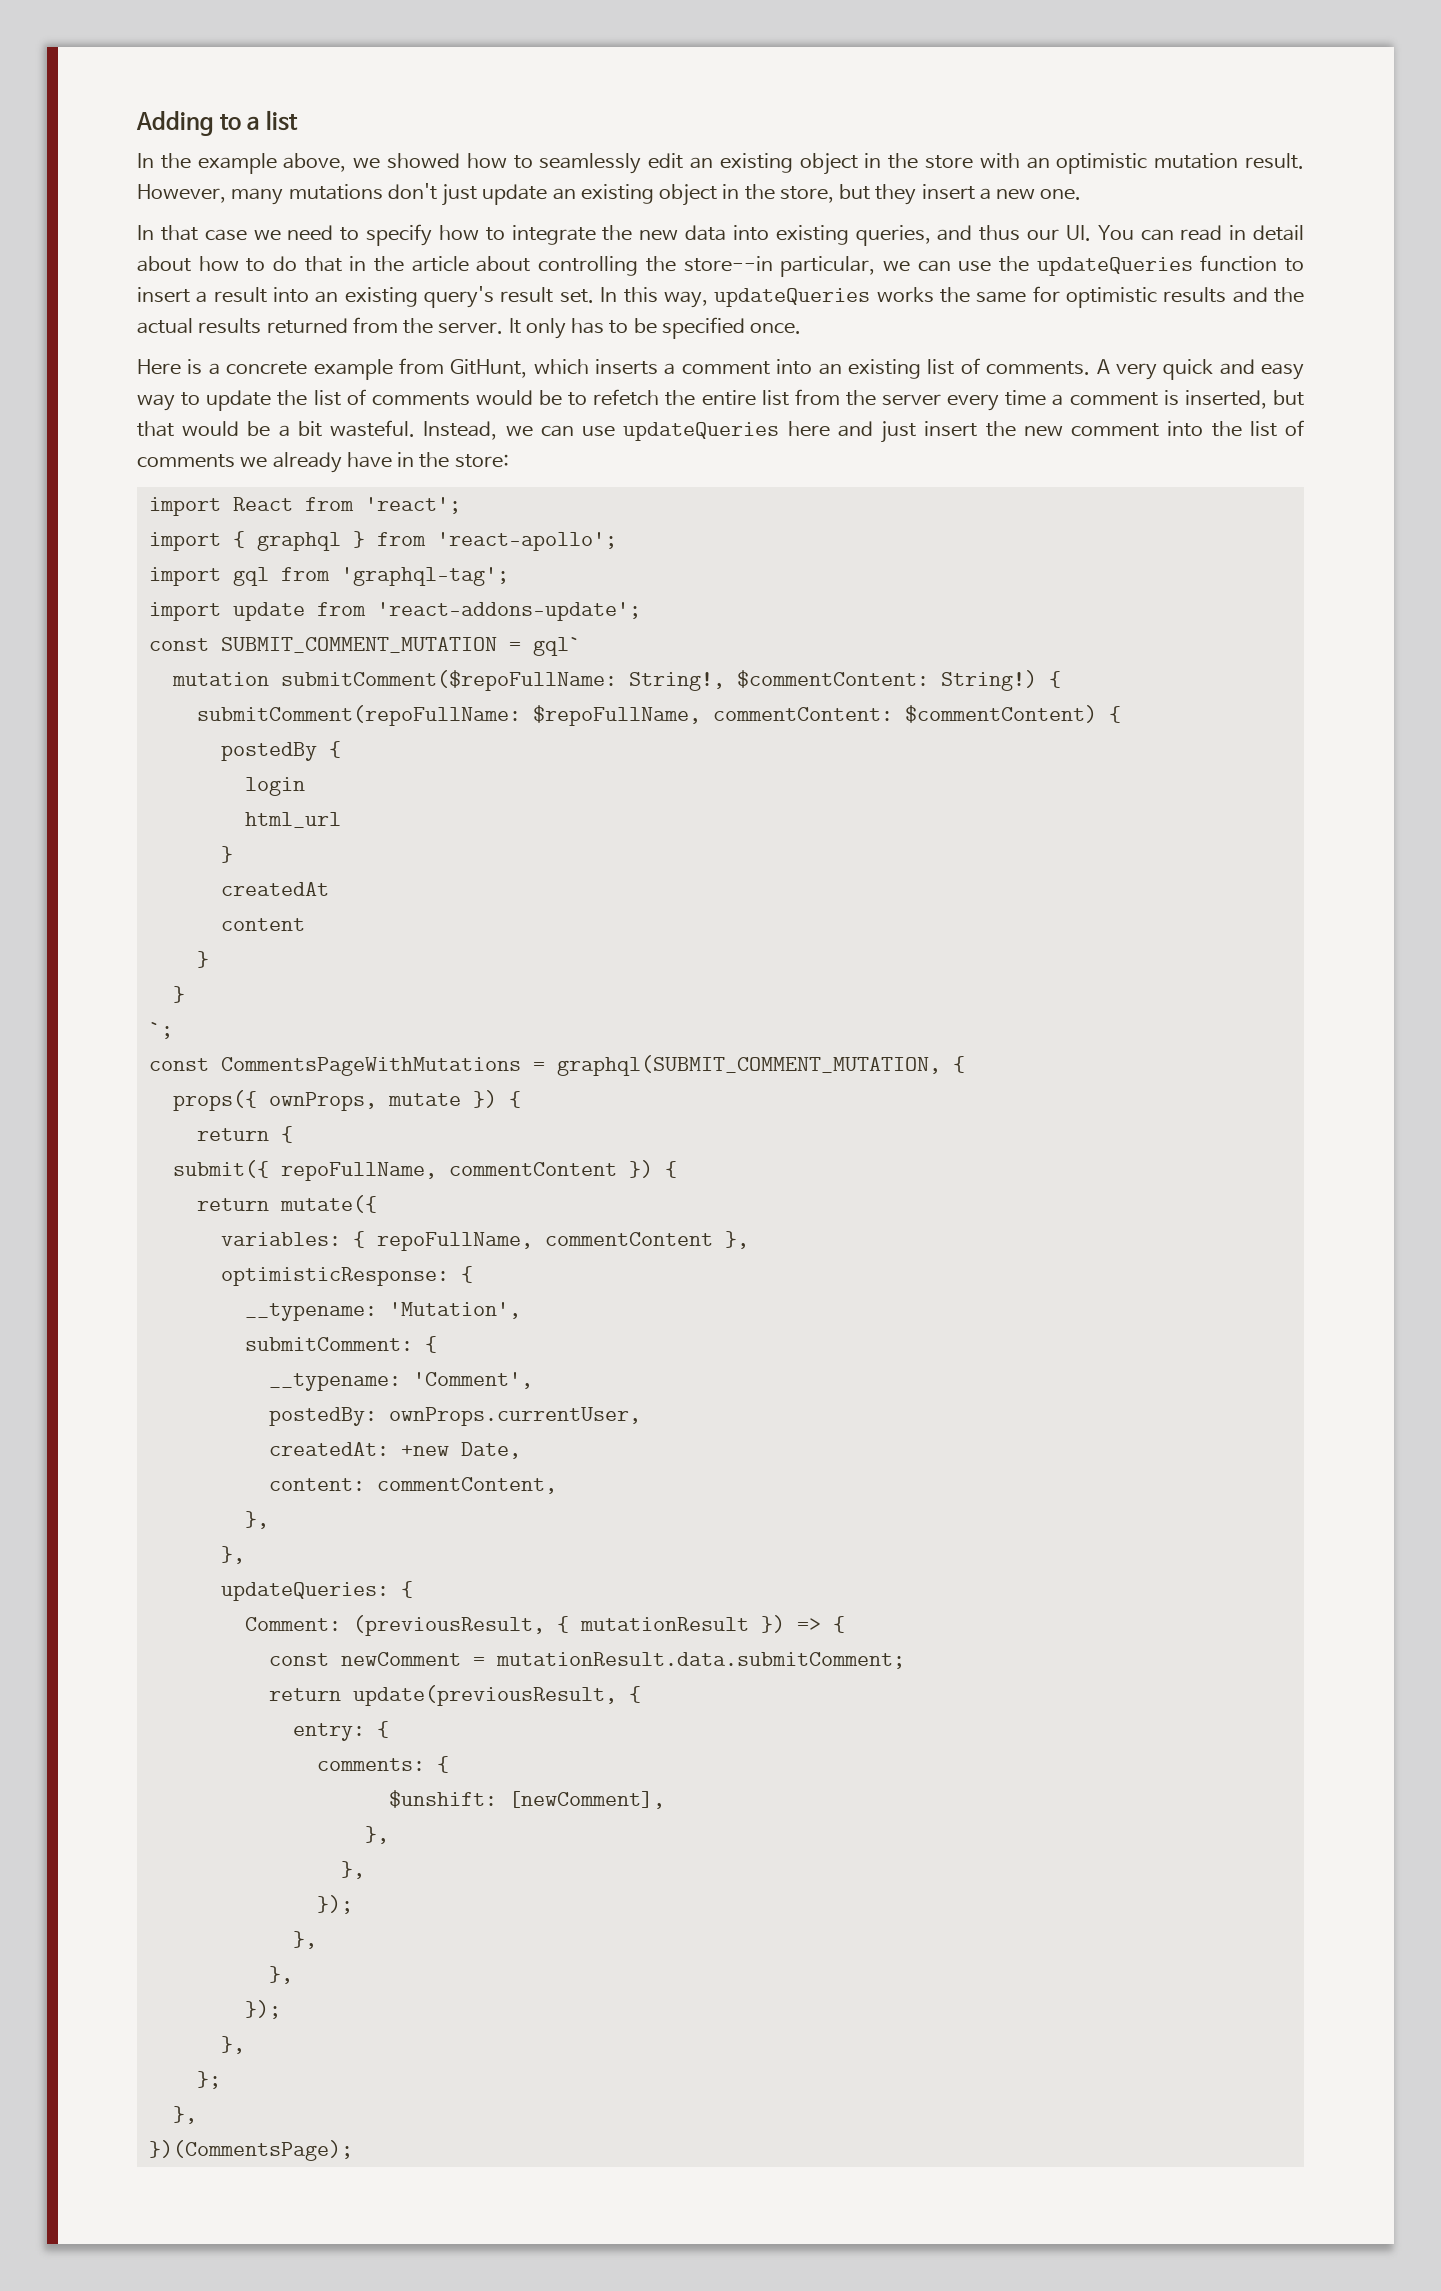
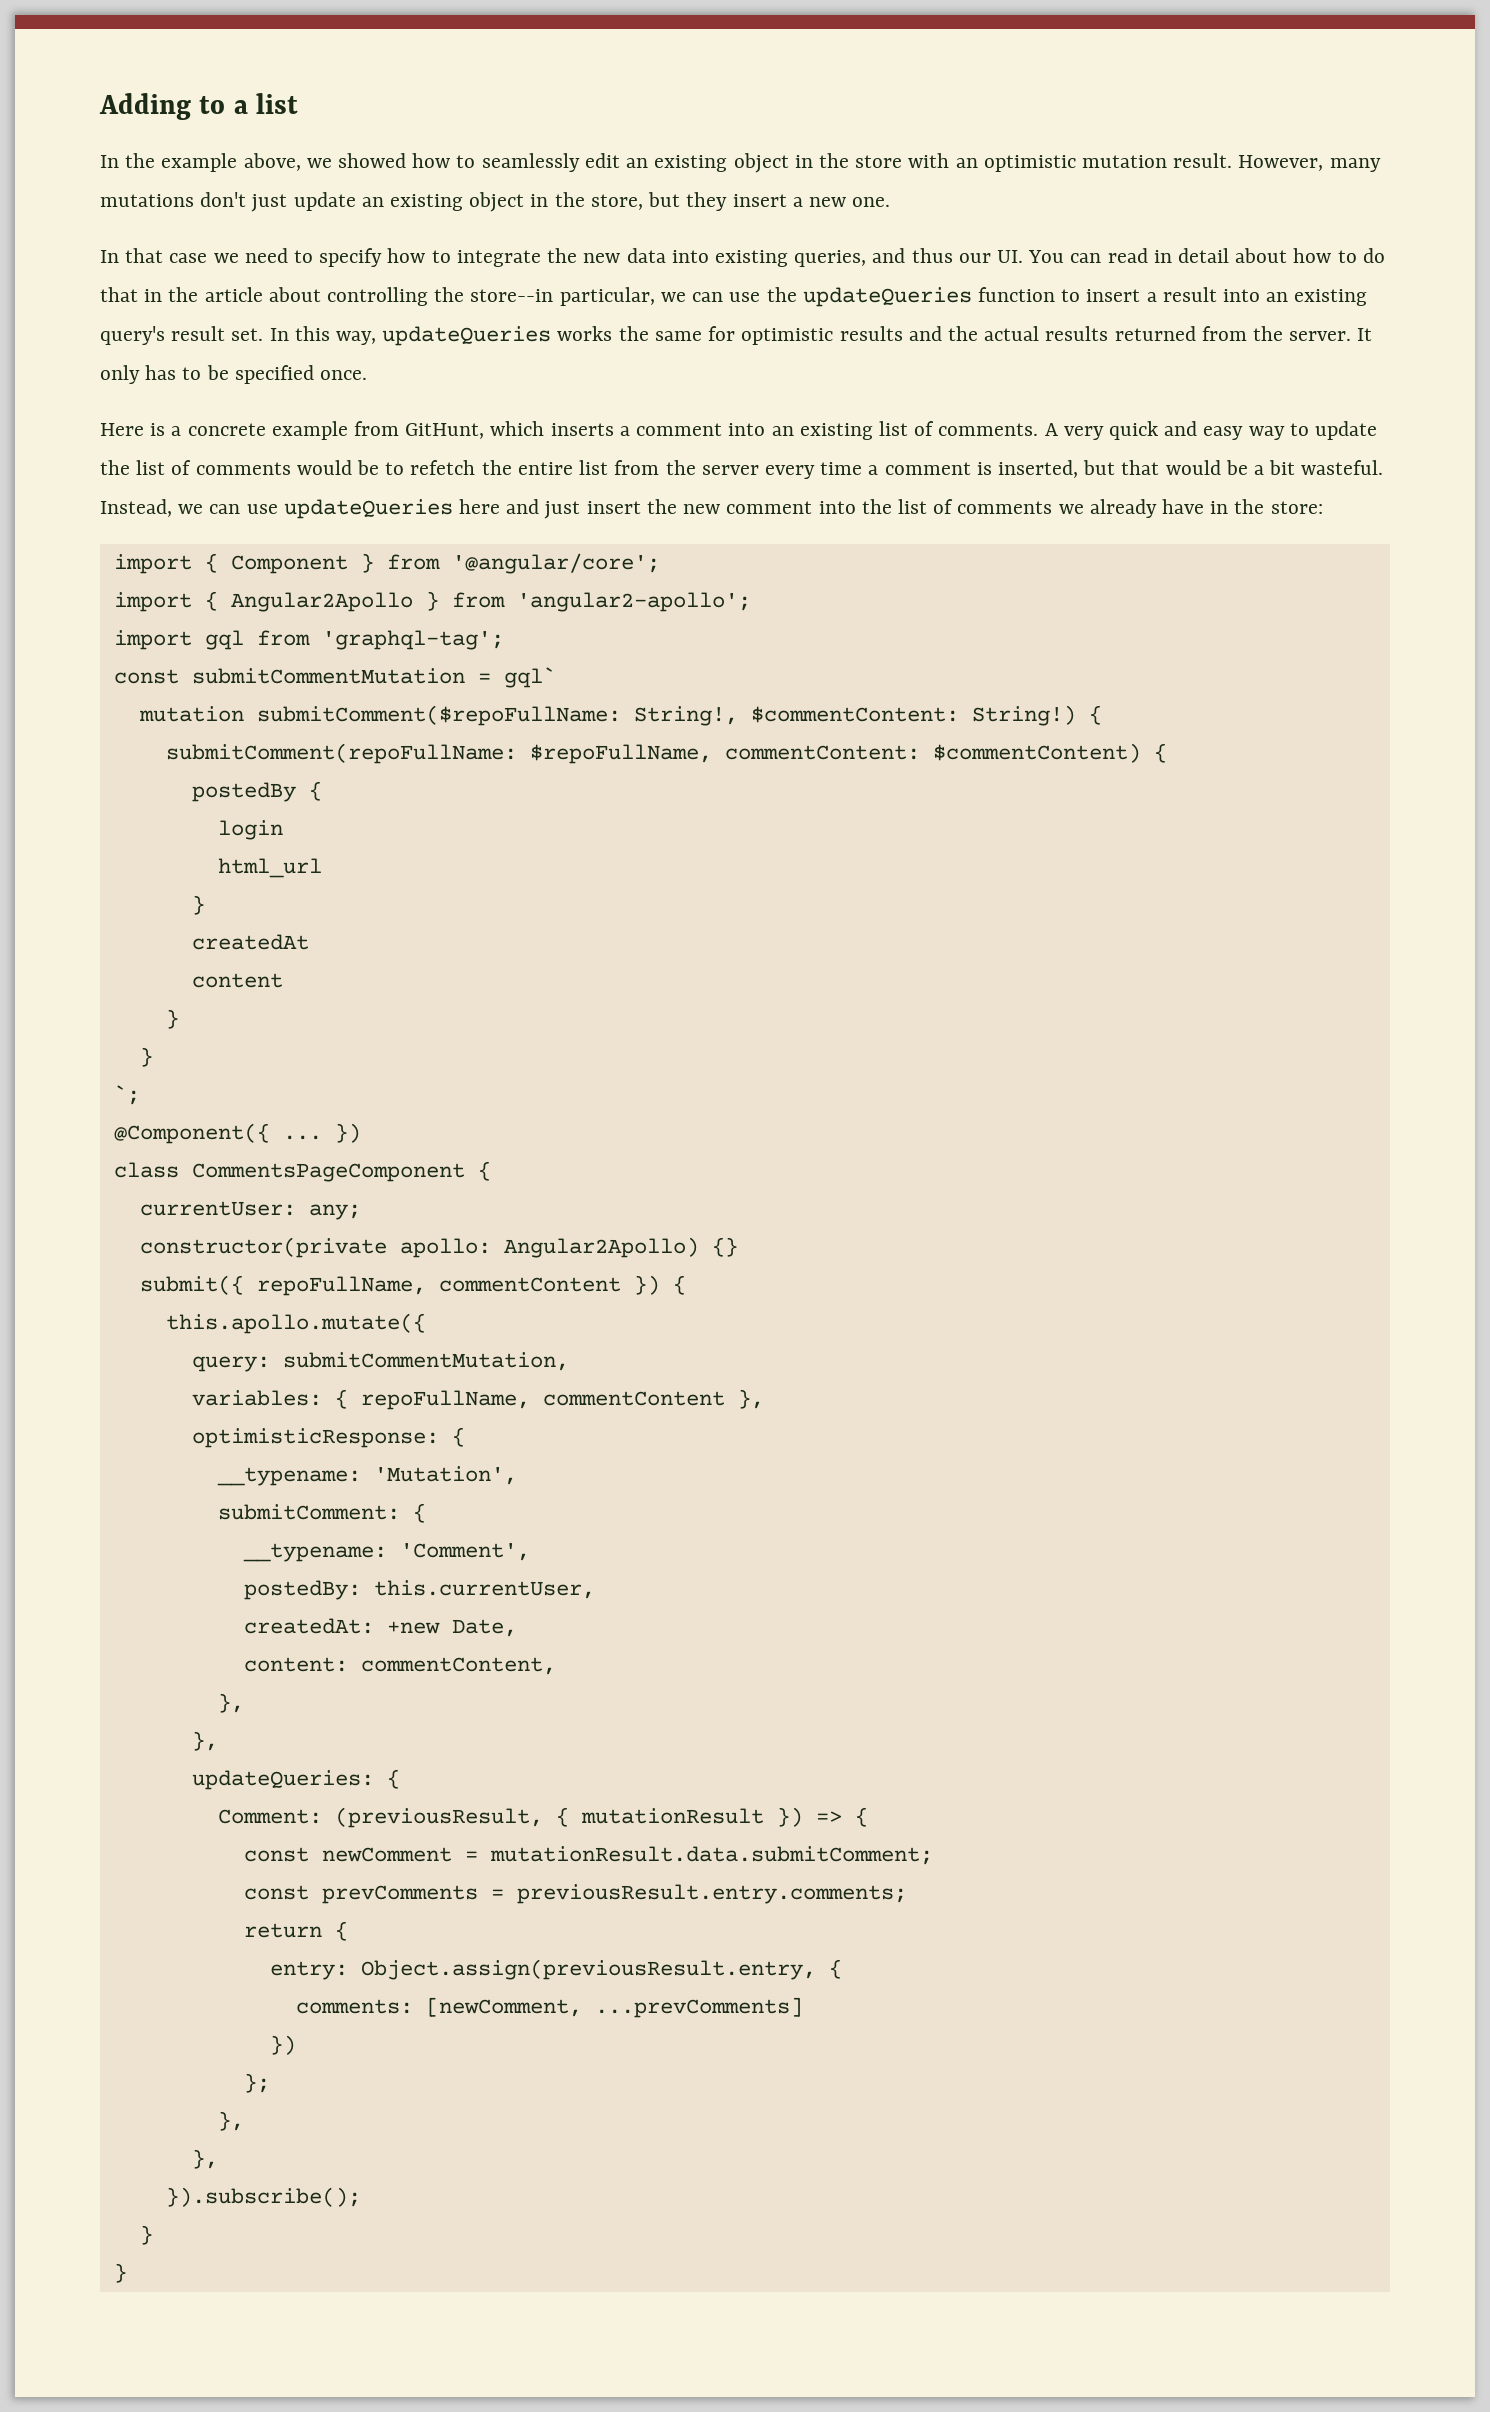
[232,497,461,514] [148,531,617,551] React from 'react'; // import { graphql } from 'react-apollo'; -> [204,553,660,574] [113,591,751,612] { Component } from '@angular/core'; // import { Angular2Apollo } from 'angular2-apollo';
[148,602,641,621] [148,637,497,653] // import update from 'react-addons-update'; // const SUBMIT_COMMENT_MUTATION -> [113,668,465,684] // const submitCommentMutation
[148,1055,965,1076] [172,1090,521,1111] [196,1126,293,1143] const CommentsPageWithMutations = graphql(SUBMIT_COMMENT_MUTATION, { // props({ ownProps, mutate }) { // return { -> [113,1123,361,1144] [113,1161,491,1182] [139,1201,361,1220] [139,1237,738,1258] @Component({ ... }) // class CommentsPageComponent { // currentUser: any; // constructor(private apollo: Angular2Apollo) {}
[196,1195,377,1213] return mutate({ -> [165,1313,426,1334] [191,1352,569,1372] this.apollo.mutate({ // query: submitCommentMutation,
[388,1407,641,1426] ownProps.currentUser, -> [373,1580,595,1599] this.currentUser,
[268,1685,617,1706] // return update(previousResult, -> [243,1884,907,1904] [243,1923,322,1938] // const prevComments = previousResult.entry.comments; // return
(365, 1732) none -> [360,1959,816,1980] Object.assign(previousResult.entry,
[436,1756,449,1773] [388,1790,665,1809] [364,1826,389,1844] [340,1861,365,1879] [316,1895,353,1914] [292,1931,317,1949] [268,1966,293,1984] [244,2000,281,2019] [220,2036,245,2054] [196,2071,221,2089] [172,2106,197,2124] [148,2140,353,2161] { // $unshift: [newComment], // }, // }, // }); // }, // }, // }); // }, // }; // }, // })(CommentsPage); -> [425,1997,803,2018] [269,2035,296,2055] [243,2073,270,2093] [217,2111,244,2131] [191,2149,218,2169] [165,2187,361,2207] [139,2225,153,2245] [113,2263,127,2283] [newComment, ...prevComments] // }) // }; // }, // }, // }).subscribe(); // } // }

